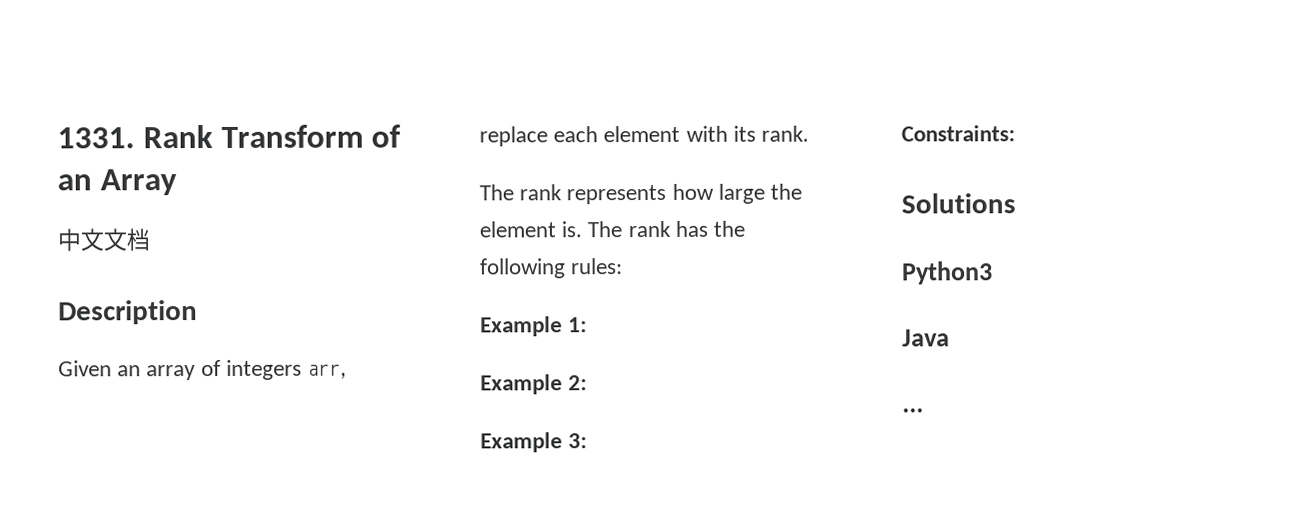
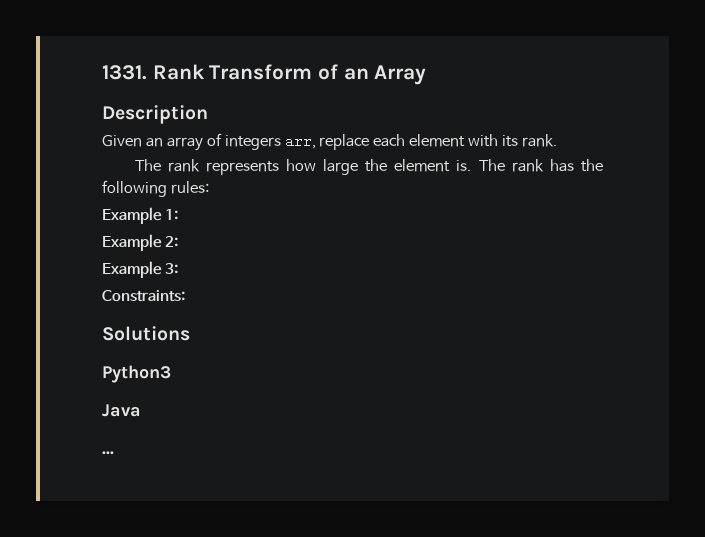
[57,228,150,252] // 中文文档 -> (427, 75) none

